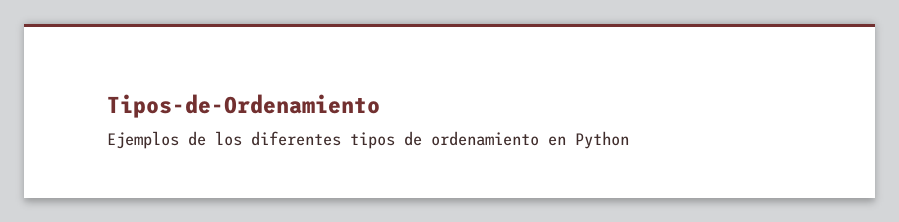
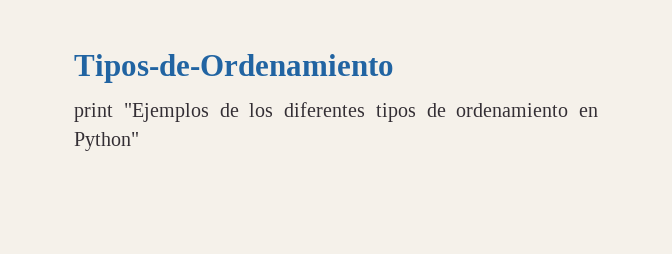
[107,131,179,149] Ejemplos -> [74,103,209,122] print "Ejemplos
[575,131,629,149] Python -> [74,132,139,151] Python"

